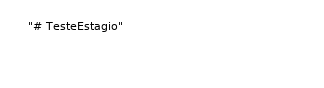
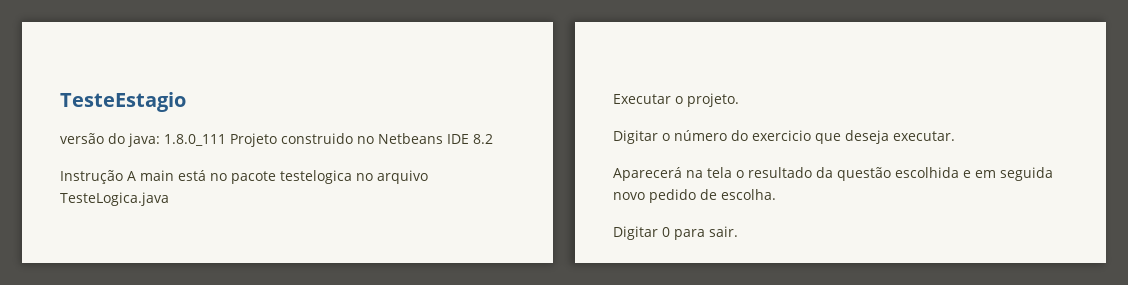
[28,22,123,32] "# TesteEstagio" -> [60,92,186,112] [60,133,493,147] [60,170,428,184] [60,192,169,206] [613,93,739,107] [613,130,955,144] [613,167,1053,181] [613,189,776,203] [613,226,738,240] TesteEstagio // versão do java: 1.8.0_111 Projeto construido no Netbeans IDE 8.2 // Instrução A main está no pacote testelogica no arquivo TesteLogica.java // Executar o projeto. // Digitar o número do exercicio que deseja executar. // Aparecerá na tela o resultado da questão escolhida e em seguida novo pedido de escolha. // Digitar 0 para sair.

